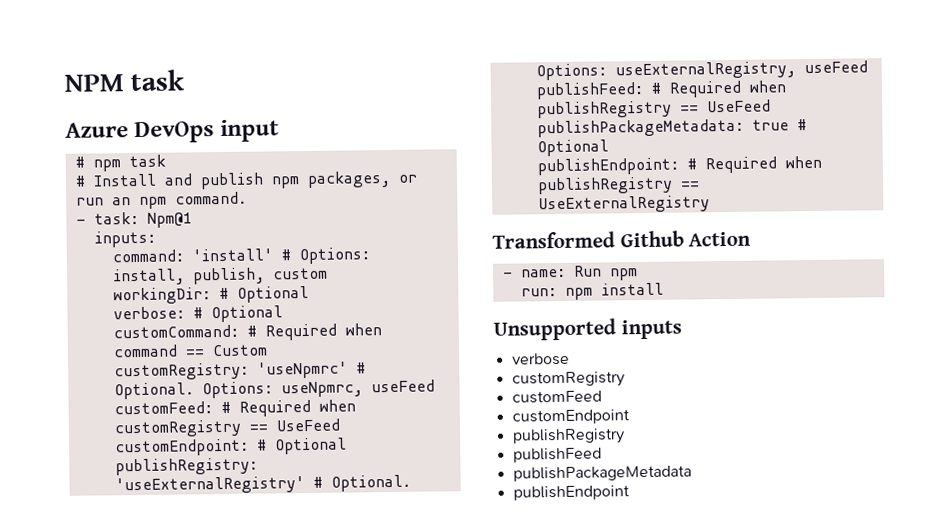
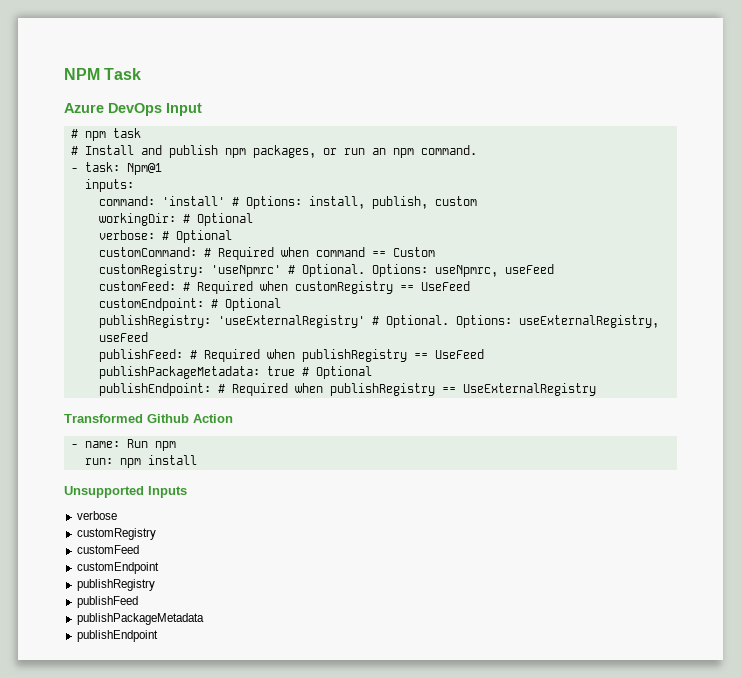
[130,69,186,92] task -> [104,68,142,80] Task
[219,119,279,143] input -> [166,103,202,116] Input
[620,319,682,340] inputs -> [148,486,187,498] Inputs

